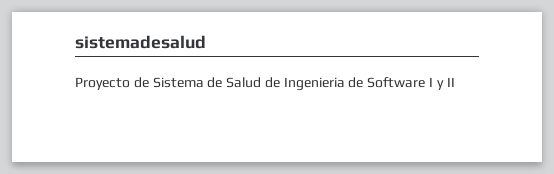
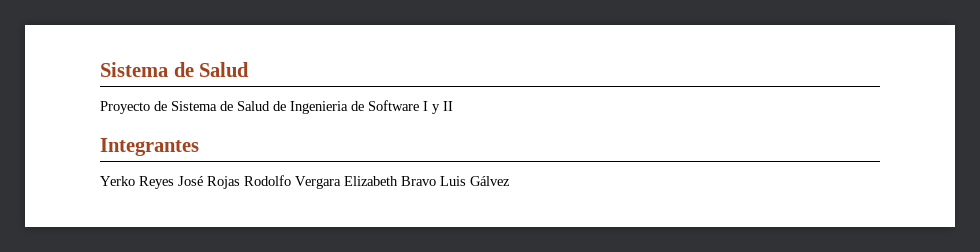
[75,35,206,49] sistemadesalud -> [100,62,250,77] Sistema de Salud
(455, 82) none -> [100,138,199,156] [100,175,510,189] // Integrantes // Yerko Reyes José Rojas Rodolfo Vergara Elizabeth Bravo Luis Gálvez

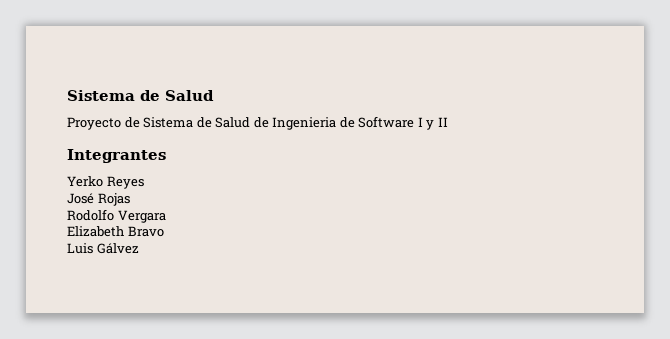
(174, 182) none -> (144, 182) //
(240, 182) none -> (130, 199) //
(341, 182) none -> (166, 216) //
(436, 181) none -> (164, 231) //

